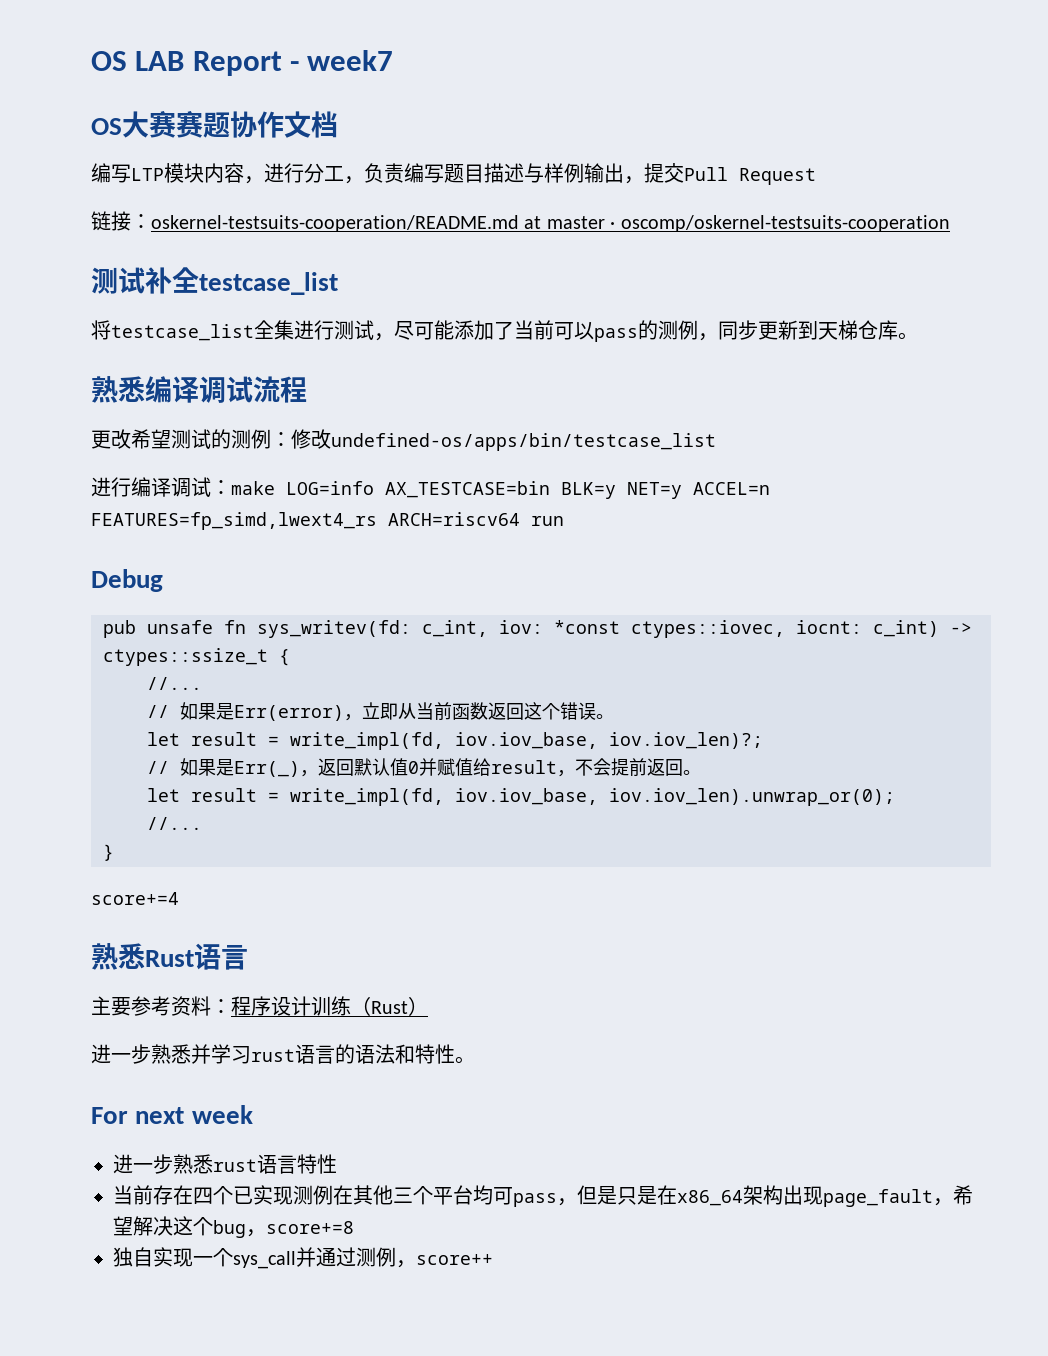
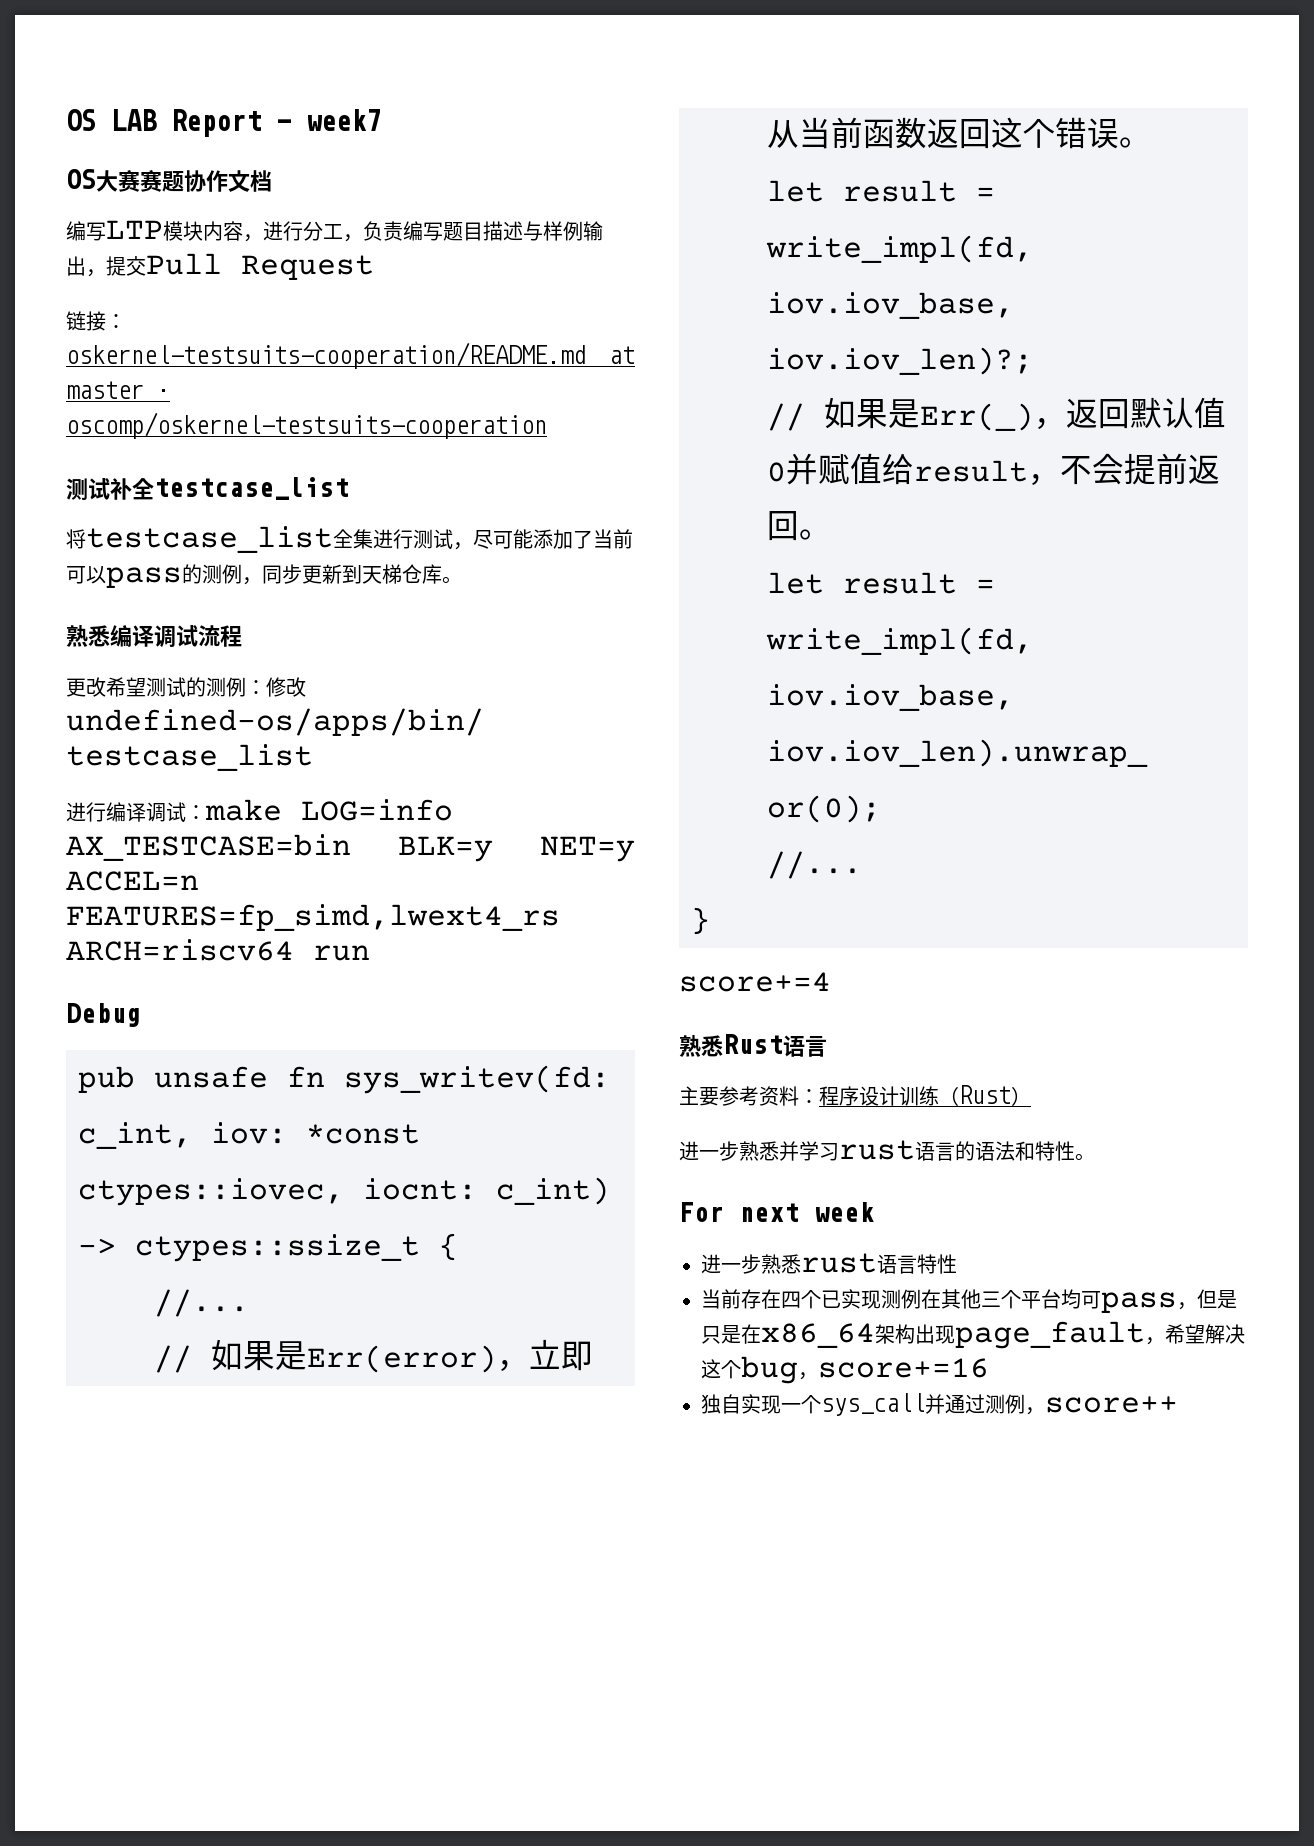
[266,1221,354,1234] score+=8 -> [818,1358,989,1378] score+=16

